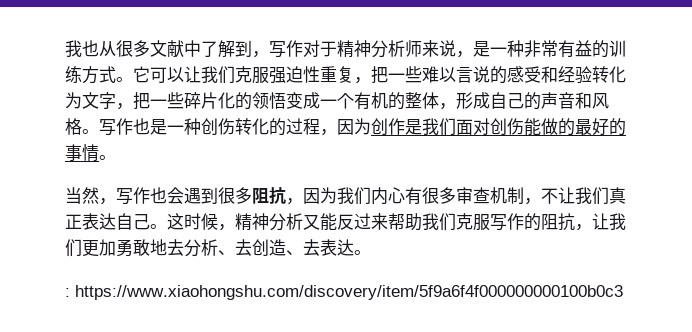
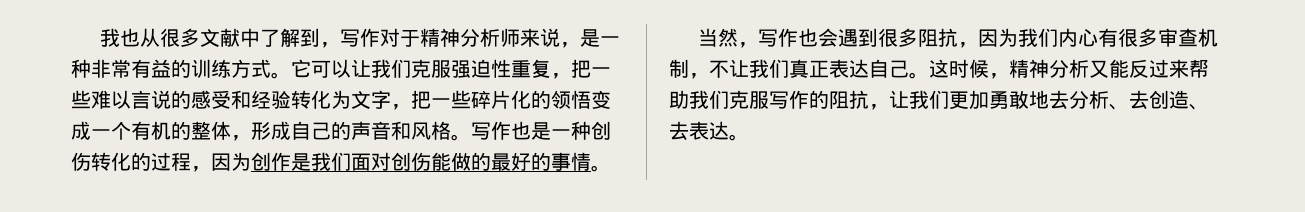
[65,285,623,300] // : https://www.xiaohongshu.com/discovery/item/5f9a6f4f000000000100b0c3 -> (749, 137) none

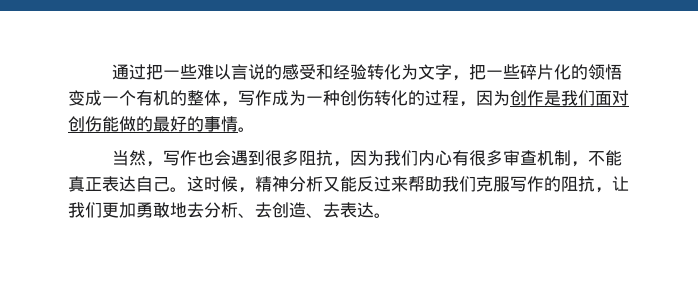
[100,28,621,48] [71,59,571,79] 我也从很多文献中了解到，写作对于精神分析师来说，是一种非常有益的训练方式。它可以让我们克服强迫性重复， -> [111,64,146,80] 通过
[251,121,551,141] 形成自己的声音和风格。写作也是 -> [238,90,306,106] 写作成为
[729,59,789,78] 让我们 -> [604,150,622,166] 能

